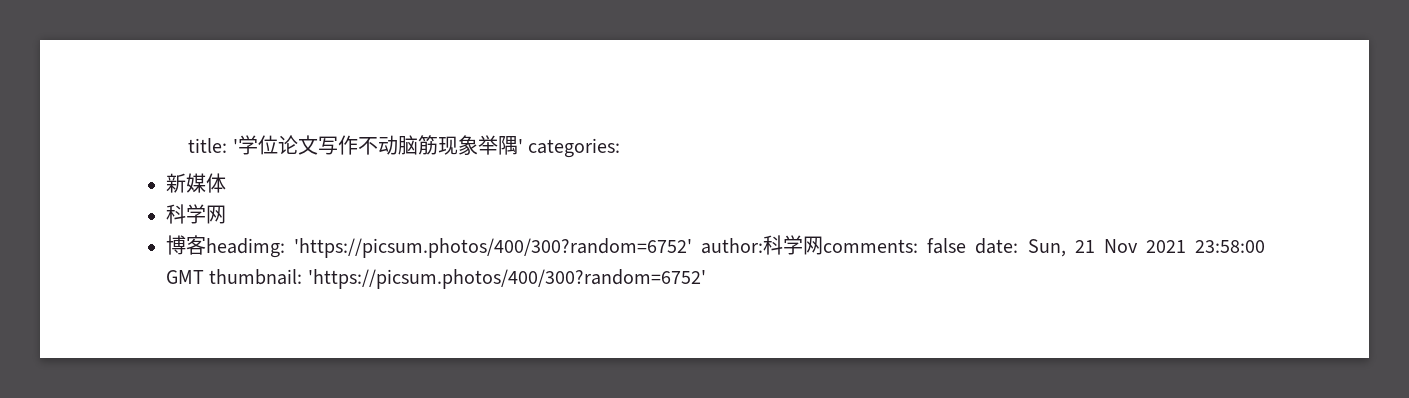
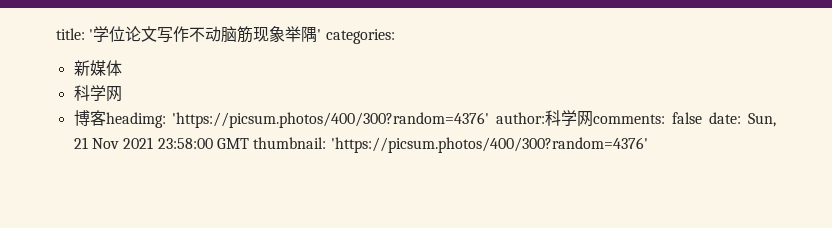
[294,238,693,258] 'https://picsum.photos/400/300?random=6752' -> [172,112,490,128] 'https://picsum.photos/400/300?random=4376'
[307,269,706,289] 'https://picsum.photos/400/300?random=6752' -> [330,137,648,153] 'https://picsum.photos/400/300?random=4376'

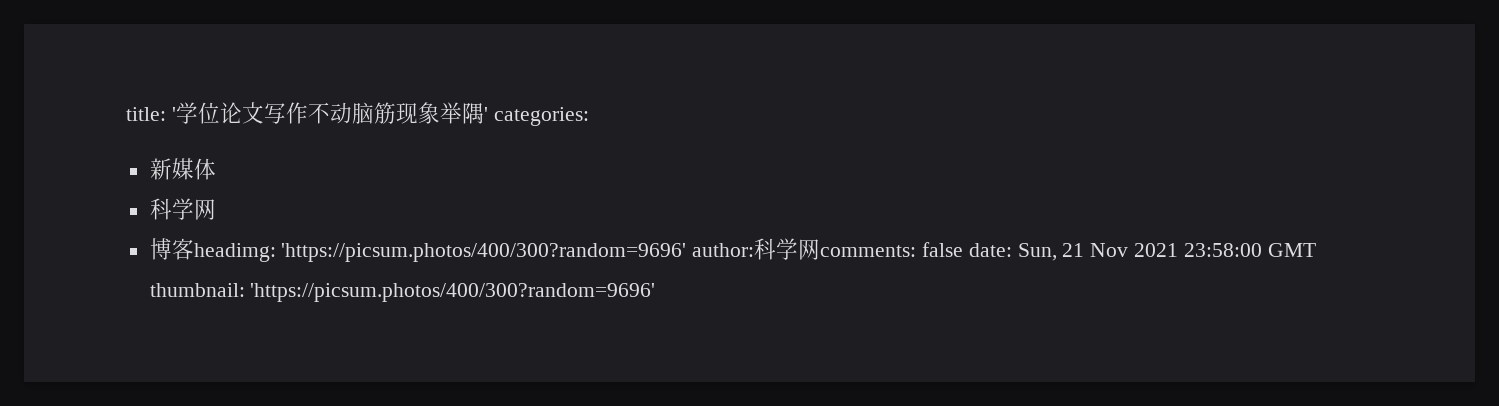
[172,112,490,128] 'https://picsum.photos/400/300?random=4376' -> [281,243,687,262] 'https://picsum.photos/400/300?random=9696'
[330,137,648,153] 'https://picsum.photos/400/300?random=4376' -> [250,283,656,302] 'https://picsum.photos/400/300?random=9696'

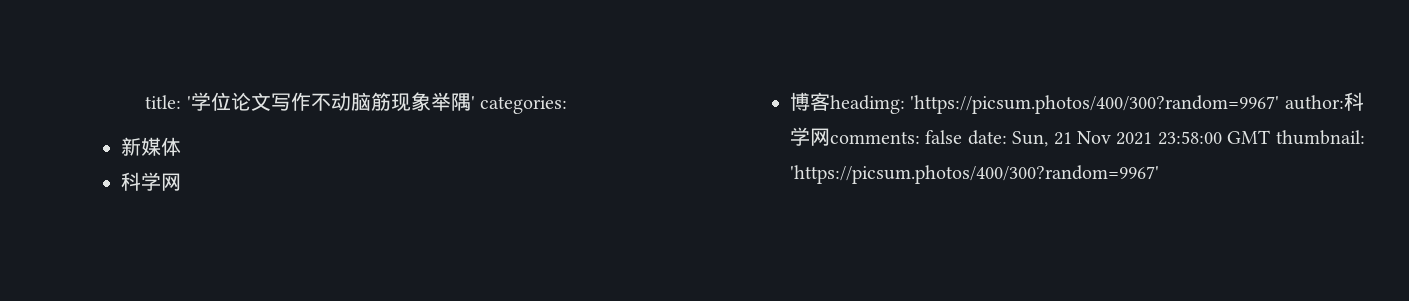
[281,243,687,262] 'https://picsum.photos/400/300?random=9696' -> [910,95,1280,114] 'https://picsum.photos/400/300?random=9967'
[250,283,656,302] 'https://picsum.photos/400/300?random=9696' -> [790,165,1159,184] 'https://picsum.photos/400/300?random=9967'

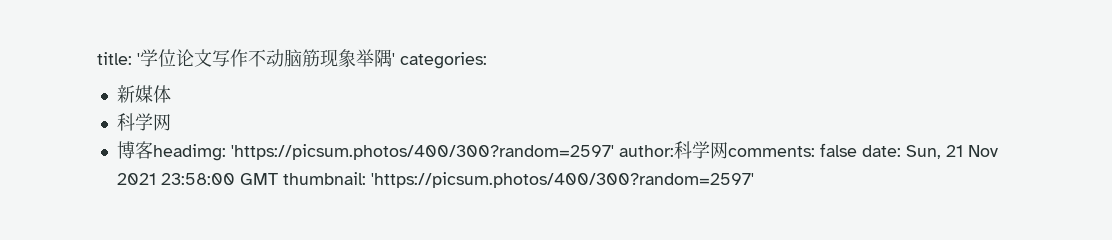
[910,95,1280,114] 'https://picsum.photos/400/300?random=9967' -> [230,144,614,160] 'https://picsum.photos/400/300?random=2597'
[790,165,1159,184] 'https://picsum.photos/400/300?random=9967' -> [370,172,754,188] 'https://picsum.photos/400/300?random=2597'

